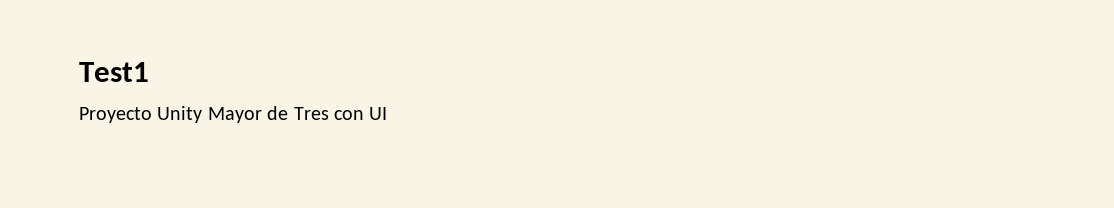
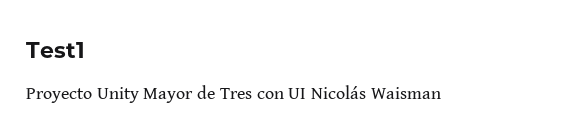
(388, 113) none -> [311,85,441,99] Nicolás Waisman

